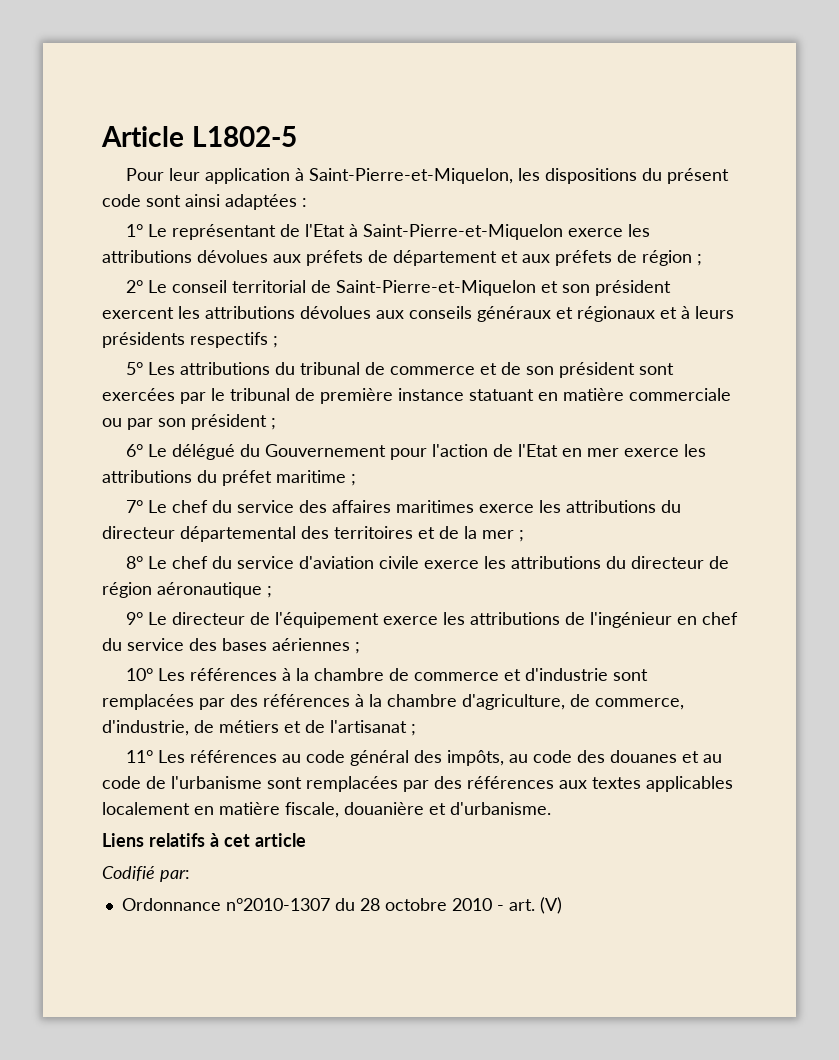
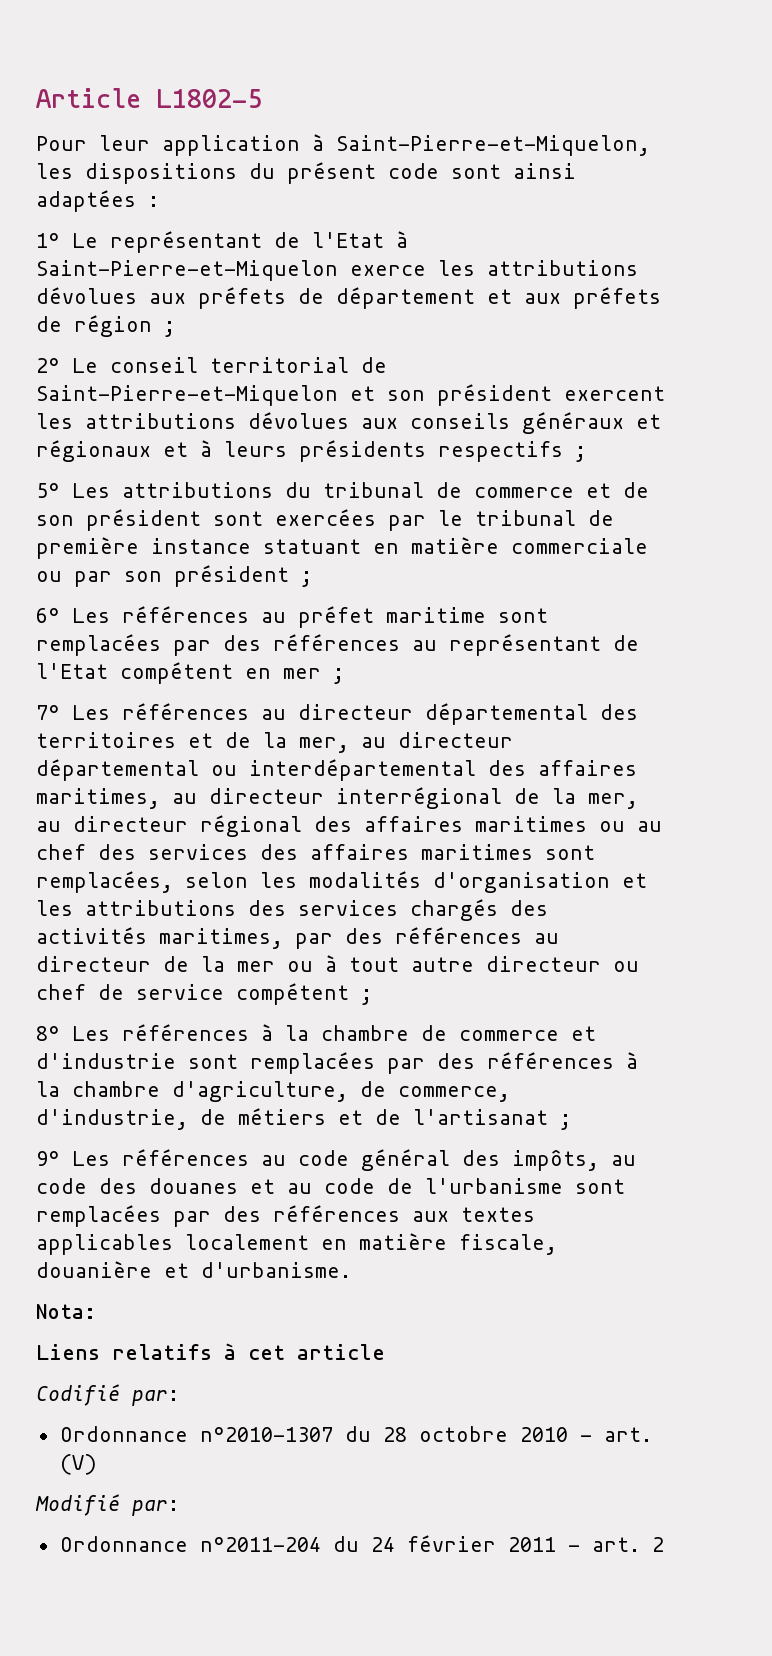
[147,444,558,460] Le délégué du Gouvernement pour l'action de l'Etat -> [72,606,548,628] [36,634,639,656] [36,662,233,684] Les références au préfet maritime sont remplacées par des références au représentant de l'Etat compétent
[623,444,706,457] [102,470,356,486] [125,500,681,513] exerce les attributions du préfet maritime ; // 7° Le chef du service des affaires maritimes exerce les attributions du -> [333,668,344,684] [36,703,286,720] ; // 7° Les références au
[482,530,524,542] [125,556,729,569] [102,582,272,598] [125,612,738,628] [102,638,360,654] [125,668,153,681] mer ; // 8° Le chef du service d'aviation civile exerce les attributions du directeur de région aéronautique ; // 9° Le directeur de l'équipement exerce les attributions de l'ingénieur en chef du service des bases aériennes ; // 10° -> [299,732,513,753] [36,759,637,781] [36,787,638,809] [36,815,662,837] [36,844,595,860] [36,871,647,893] [36,899,548,921] [36,927,559,949] [36,955,639,972] [36,983,372,1005] [36,1026,60,1041] mer, au directeur départemental ou interdépartemental des affaires maritimes, au directeur interrégional de la mer, au directeur régional des affaires maritimes ou au chef des services des affaires maritimes sont remplacées, selon les modalités d'organisation et les attributions des services chargés des activités maritimes, par des références au directeur de la mer ou à tout autre directeur ou chef de service compétent ; // 8°
[125,750,153,763] 11° -> [36,1151,60,1166] 9°
(551, 808) none -> [36,1304,96,1319] // Nota:
(562, 905) none -> [35,1494,179,1516] [59,1535,664,1552] // Modifié par: // Ordonnance n°2011-204 du 24 février 2011 - art. 2

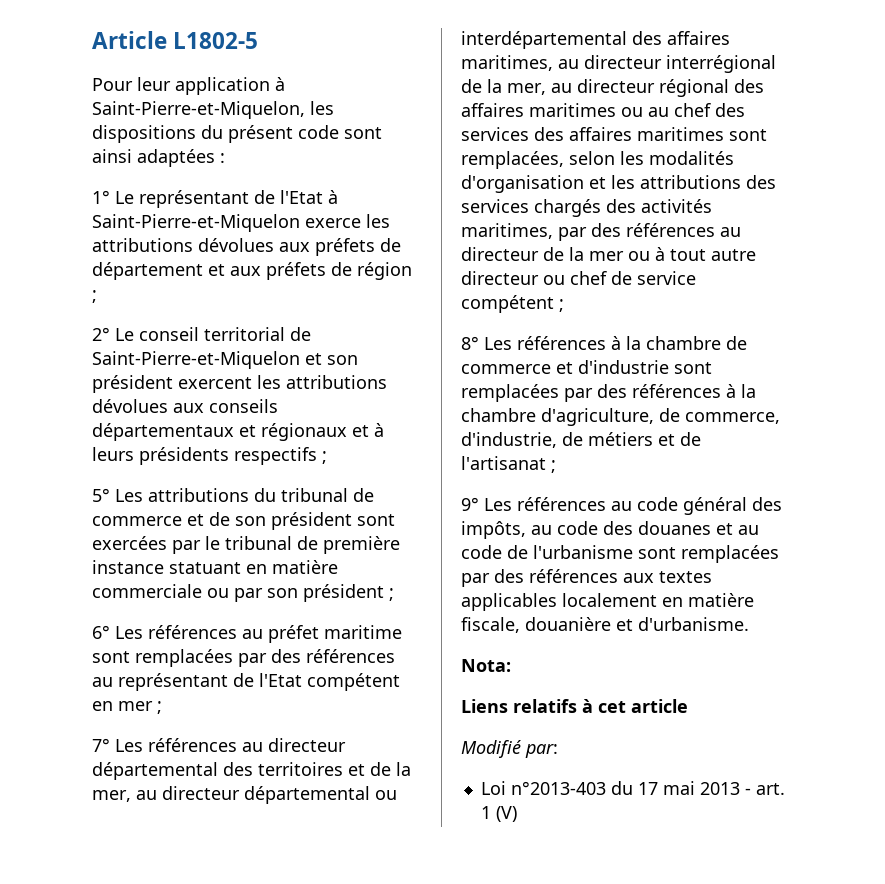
[522,412,624,434] généraux -> [92,423,234,441] départementaux
[36,1384,179,1406] [59,1426,652,1442] [59,1454,97,1475] [35,1494,179,1516] [59,1535,664,1552] Codifié par: // Ordonnance n°2010-1307 du 28 octobre 2010 - art. (V) // Modifié par: // Ordonnance n°2011-204 du 24 février 2011 - art. 2 -> [461,740,558,758] [480,781,785,795] [480,806,517,822] Modifié par: // Loi n°2013-403 du 17 mai 2013 - art. 1 (V)

